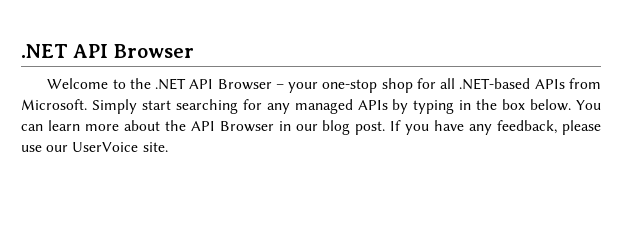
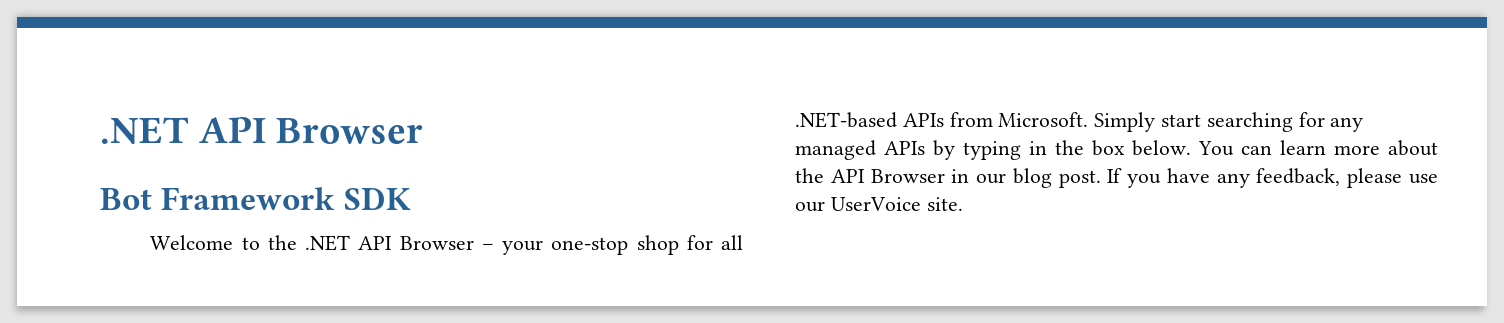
[21,44,194,58] .NET API Browser -> [100,117,424,144] [100,187,412,210] .NET API Browser // Bot Framework SDK

